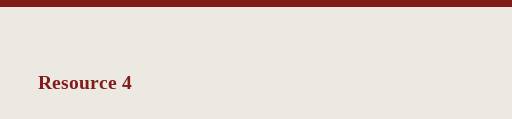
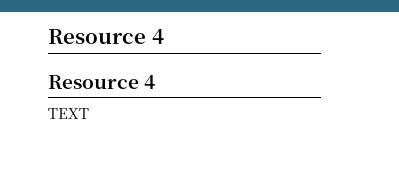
[38,76,133,89] Resource 4 -> [48,29,164,44] [48,75,156,89] [48,108,89,119] Resource 4 // Resource 4 // TEXT

